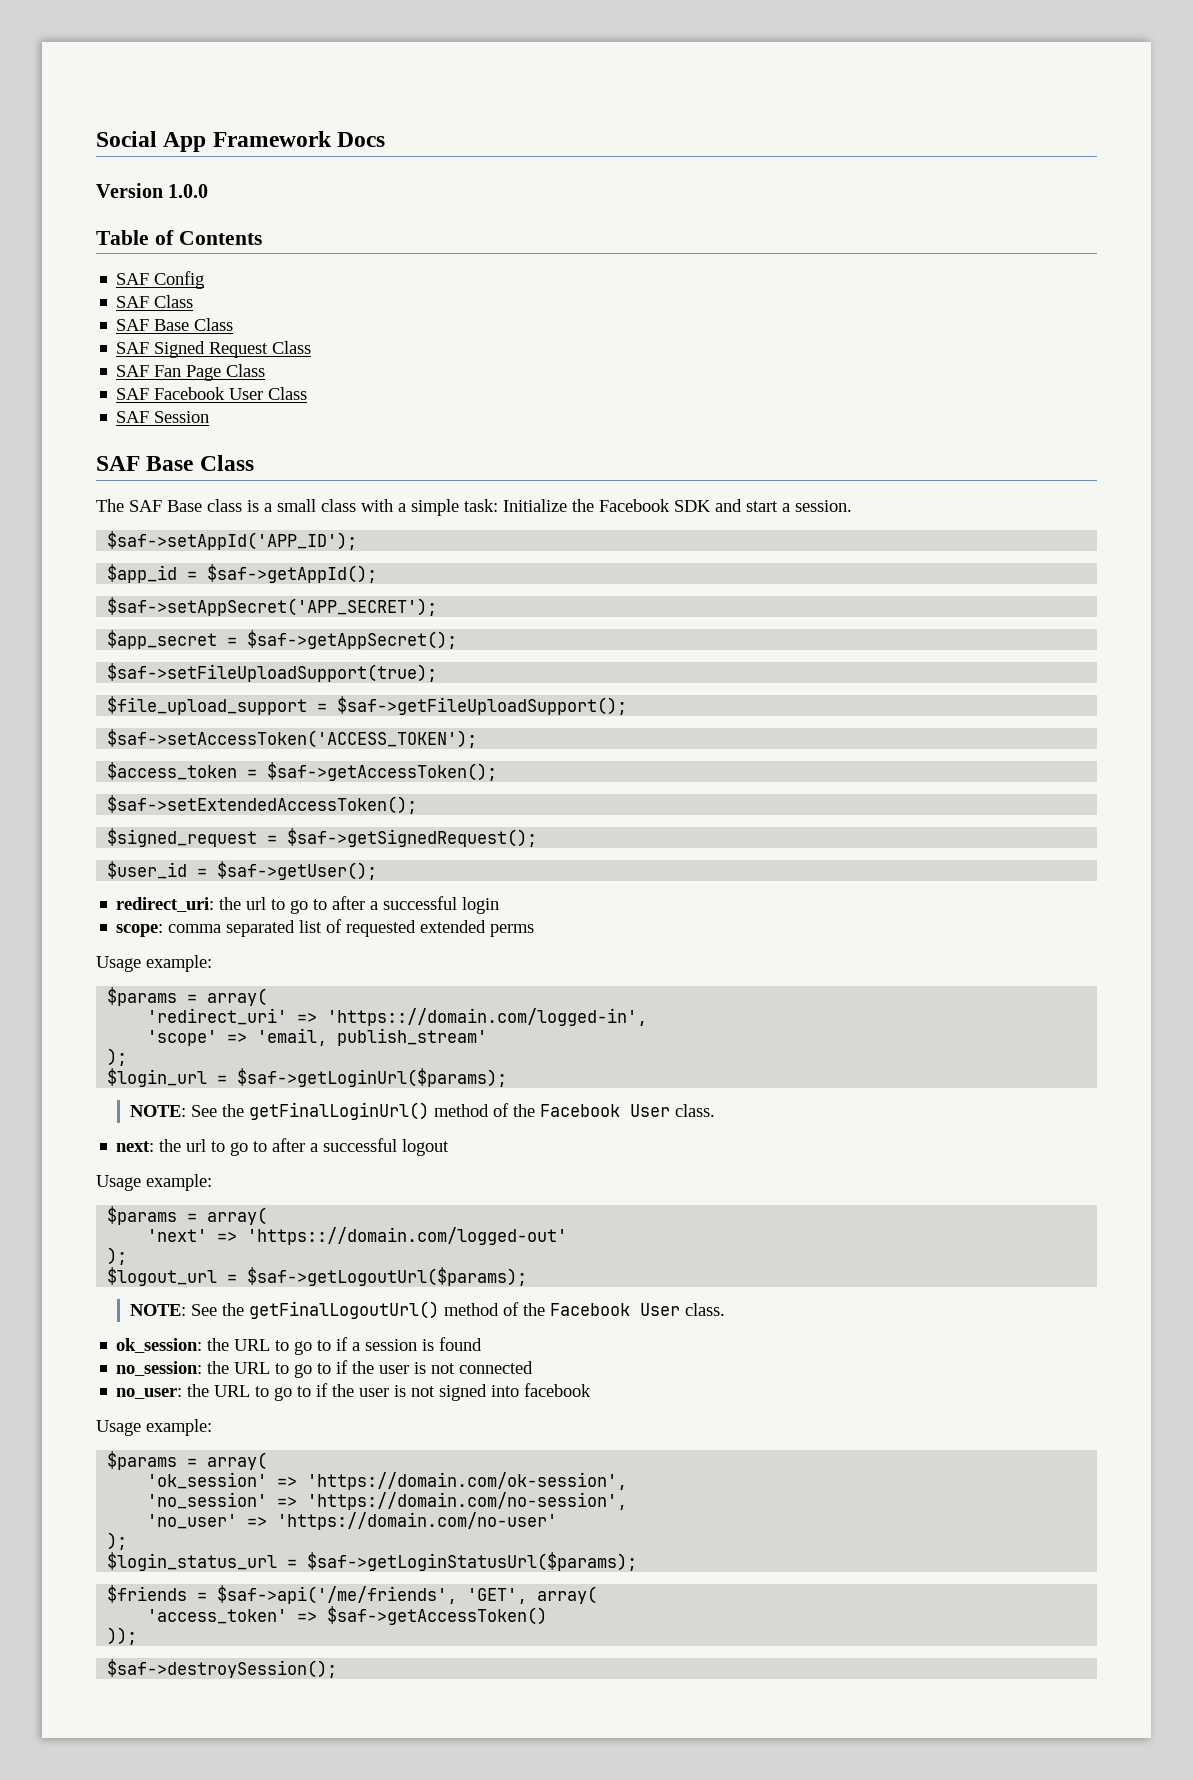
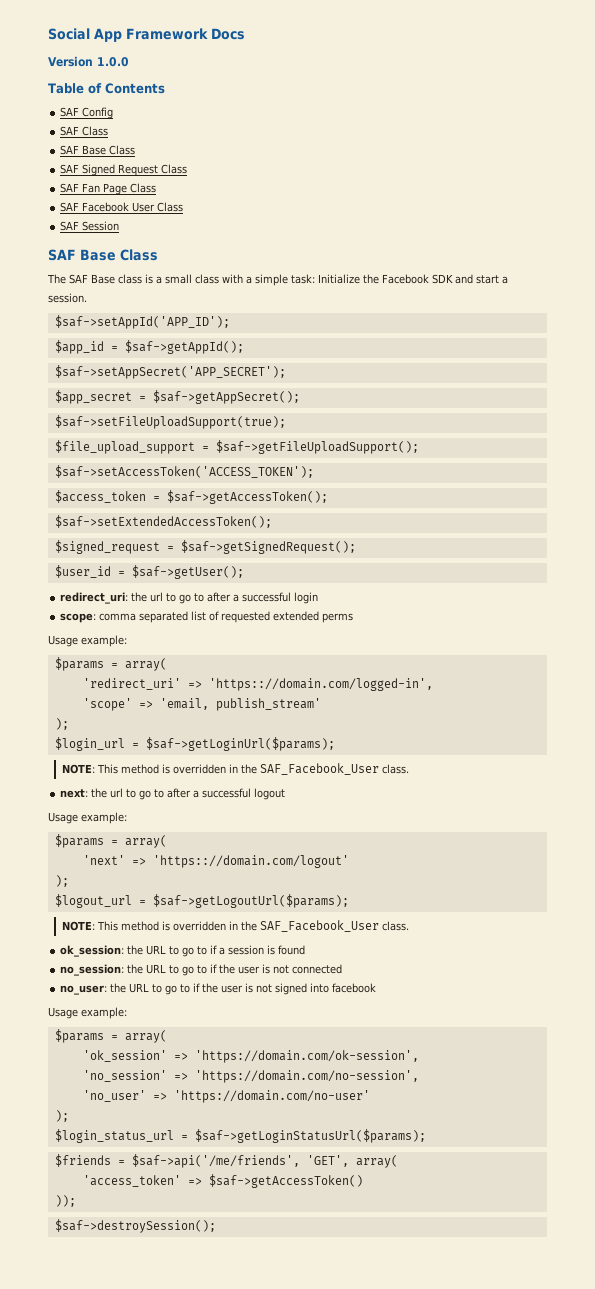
[191,1102,671,1120] See the getFinalLoginUrl() method of the Facebook User -> [96,763,379,775] This method is overridden in the SAF_Facebook_User
[247,1227,568,1245] 'https:://domain.com/logged-out' -> [152,855,349,868] 'https:://domain.com/logout'
[191,1301,681,1319] See the getFinalLogoutUrl() method of the Facebook User -> [96,920,379,932] This method is overridden in the SAF_Facebook_User

